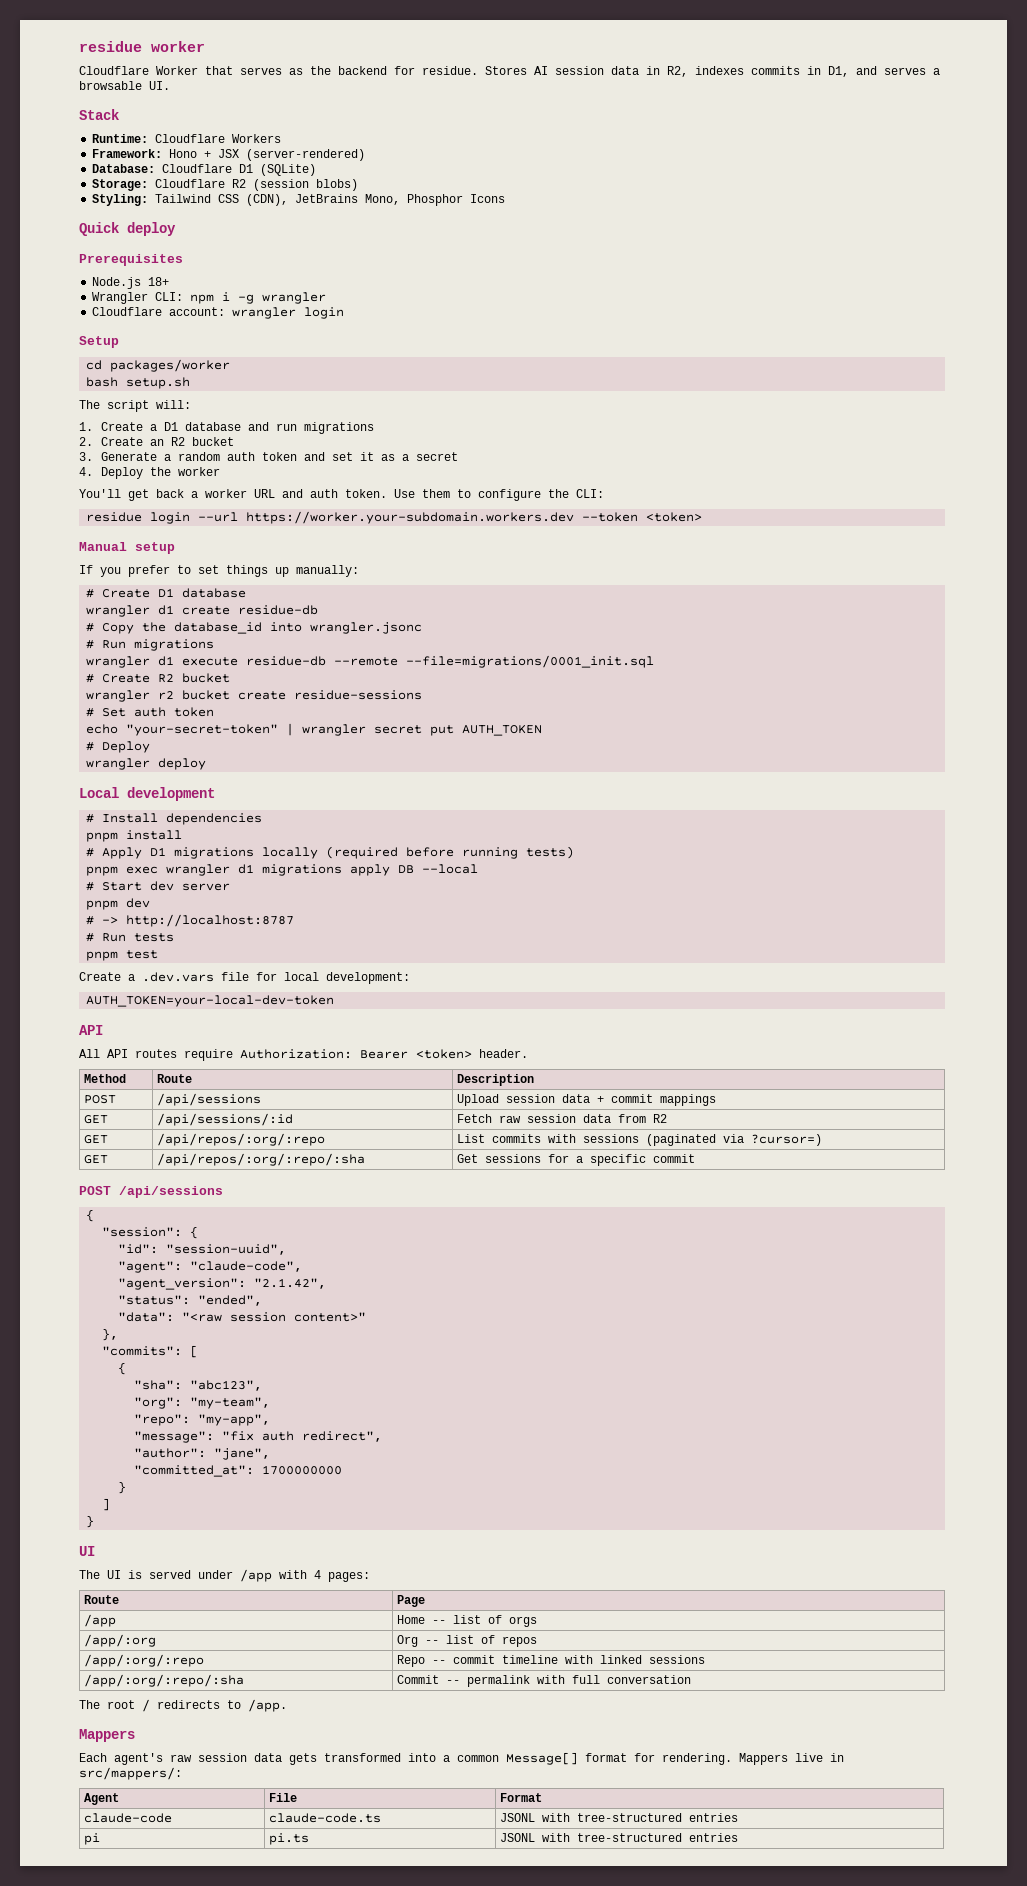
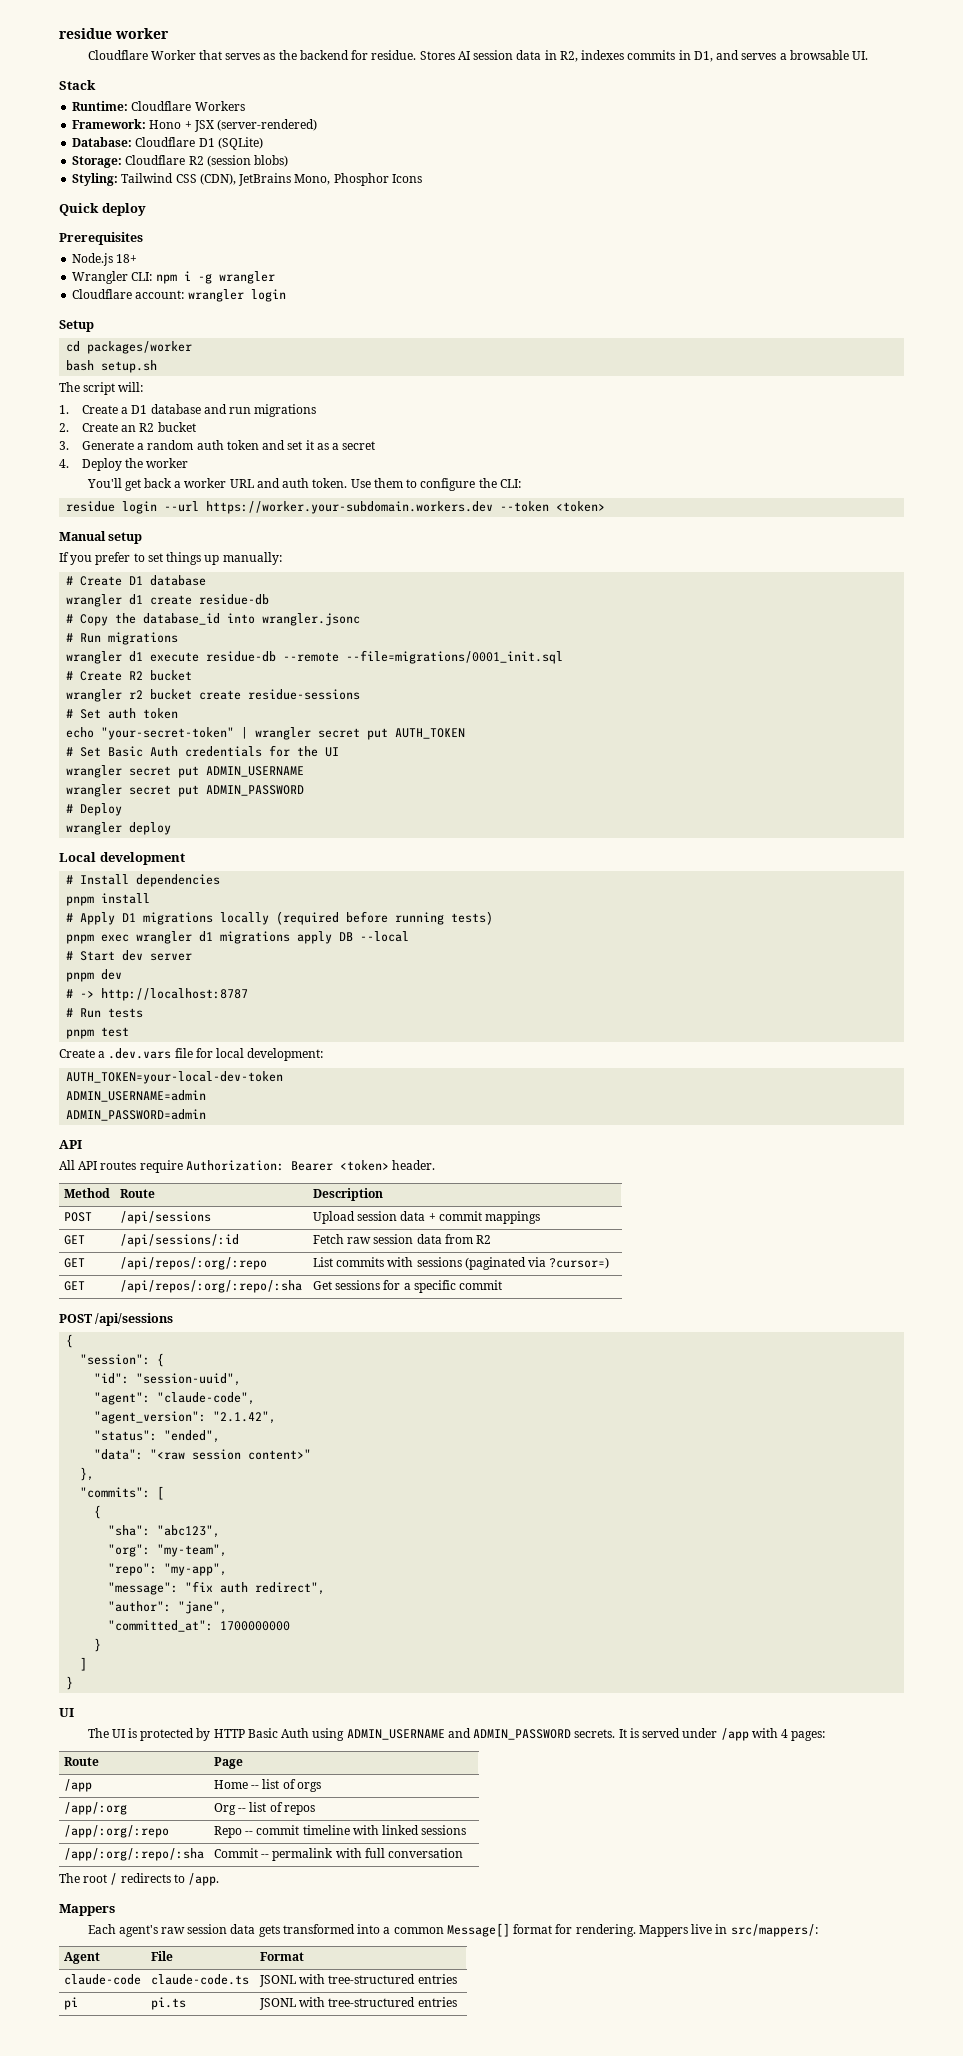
(543, 730) none -> [66,745,340,757] [66,765,305,778] [66,784,305,797] // # Set Basic Auth credentials for the UI // wrangler secret put ADMIN_USERNAME // wrangler secret put ADMIN_PASSWORD
(335, 1001) none -> [66,1090,207,1102] [66,1109,207,1121] // ADMIN_USERNAME=admin // ADMIN_PASSWORD=admin
(142, 1574) none -> [140,1728,639,1741] protected by HTTP Basic Auth using ADMIN_USERNAME and ADMIN_PASSWORD secrets. It is

